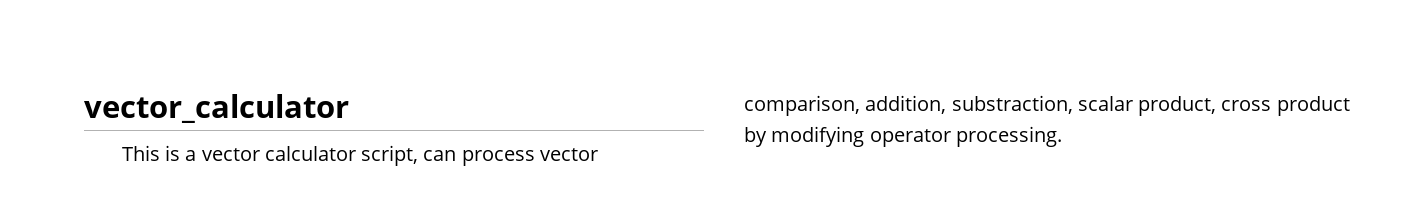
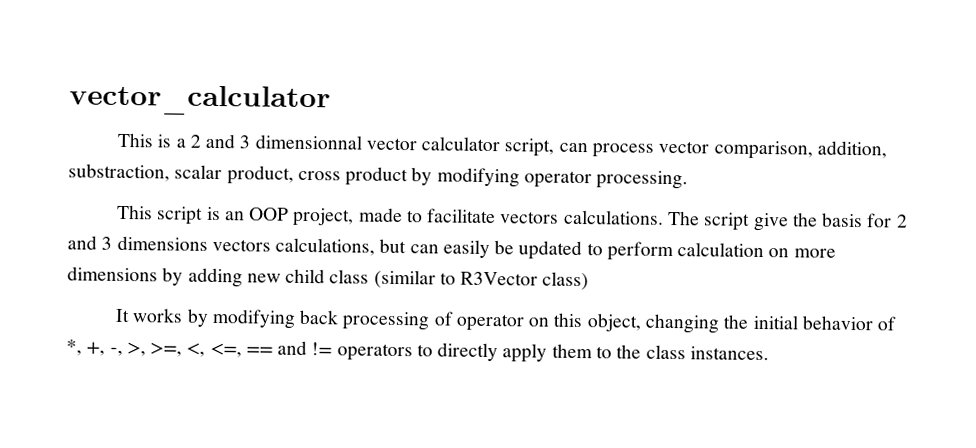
(197, 155) none -> [189,133,362,150] 2 and 3 dimensionnal
(1062, 136) none -> [117,204,908,232] [67,235,836,262] [67,266,590,291] [115,308,898,334] [66,339,769,363] // This script is an OOP project, made to facilitate vectors calculations. The script give the basis for 2 and 3 dimensions vectors calculations, but can easily be updated to perform calculation on more dimensions by adding new child class (similar to R3Vector class) // It works by modifying back processing of operator on this object, changing the initial behavior of *, +, -, >, >=, <, <=, == and != operators to directly apply them to the class instances.

